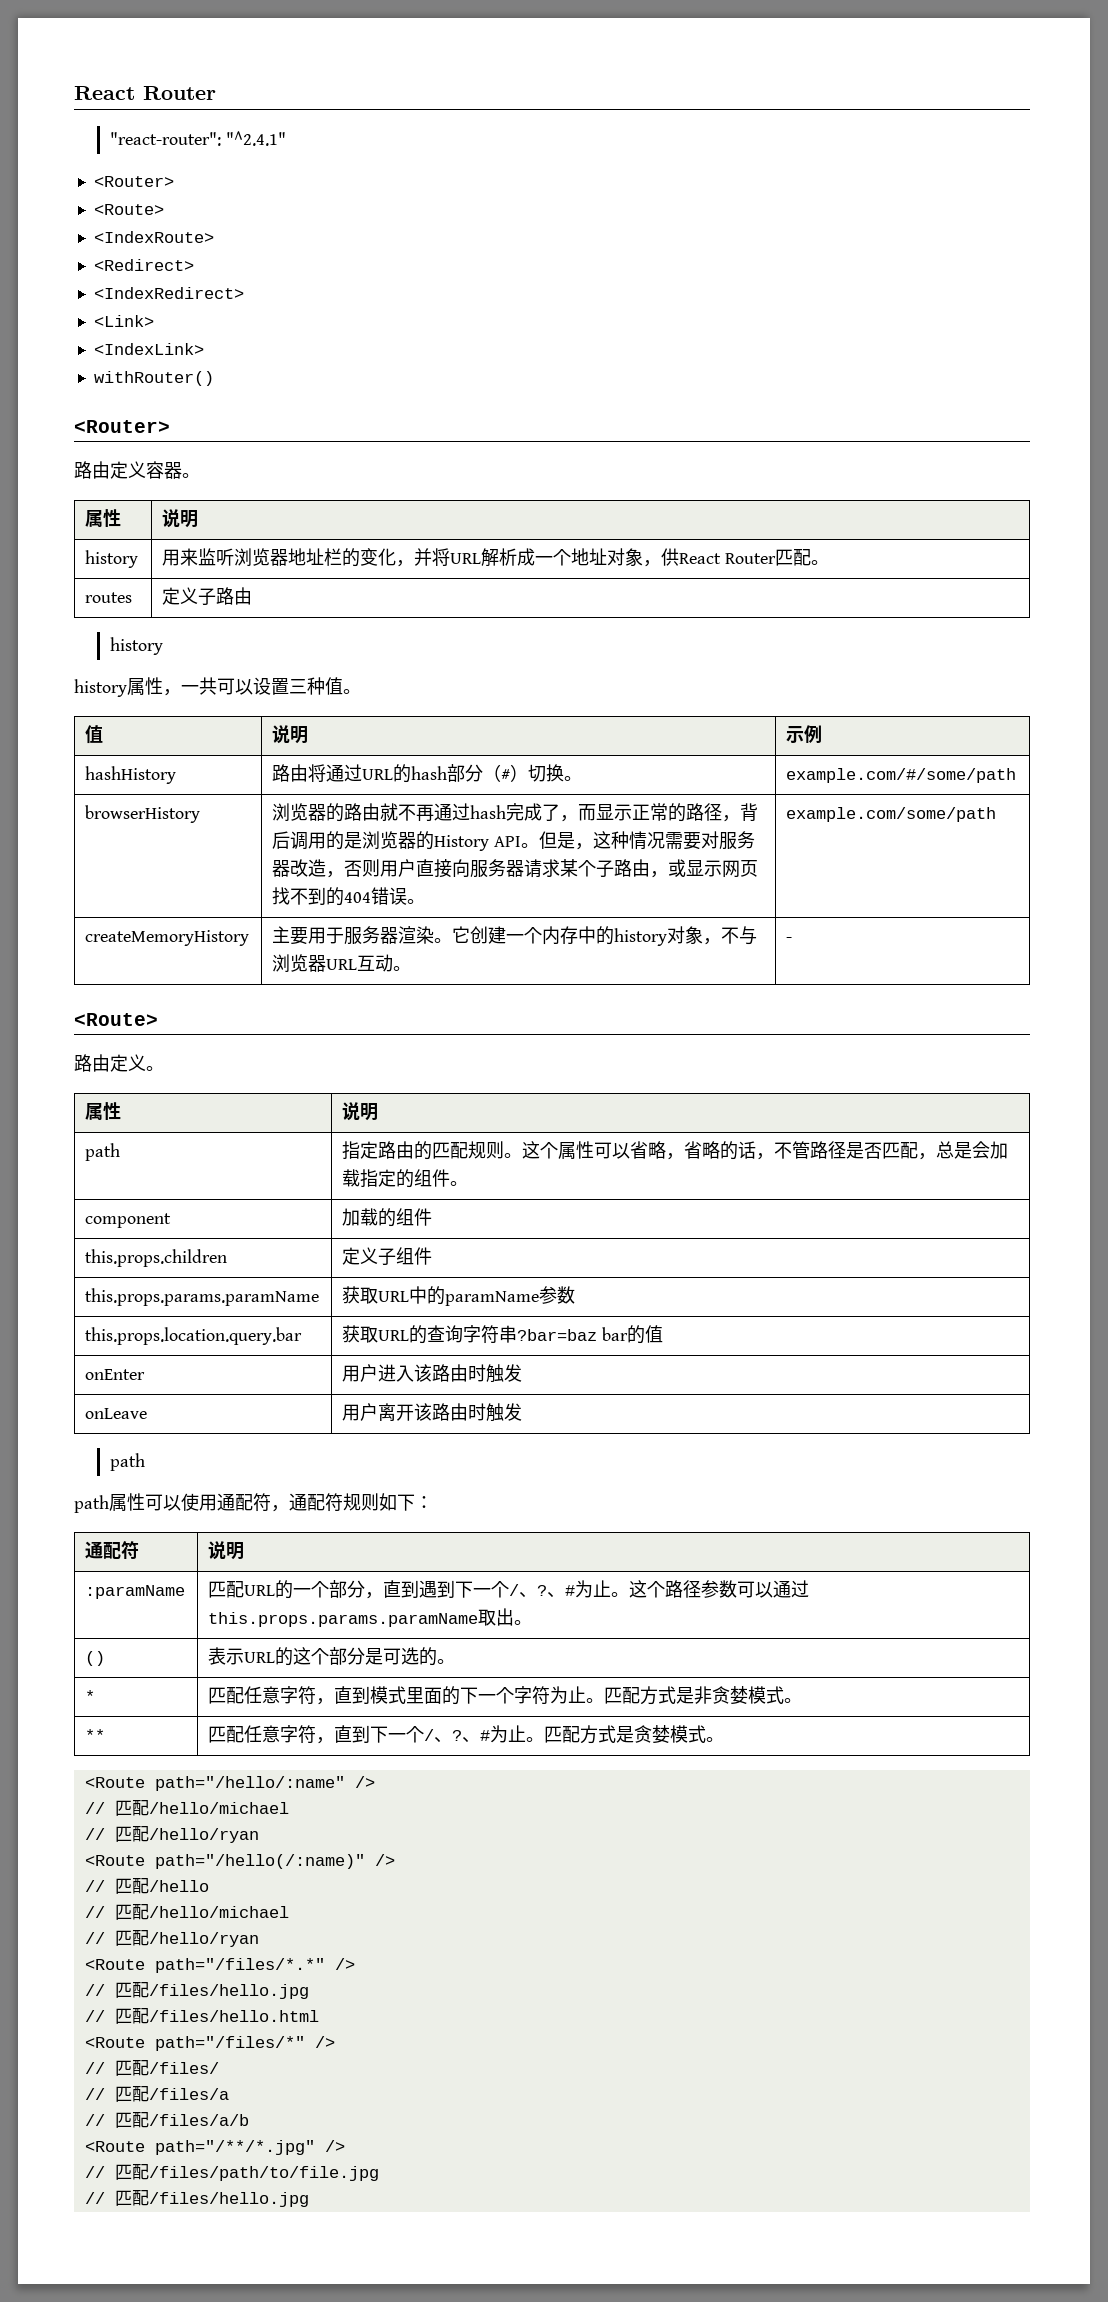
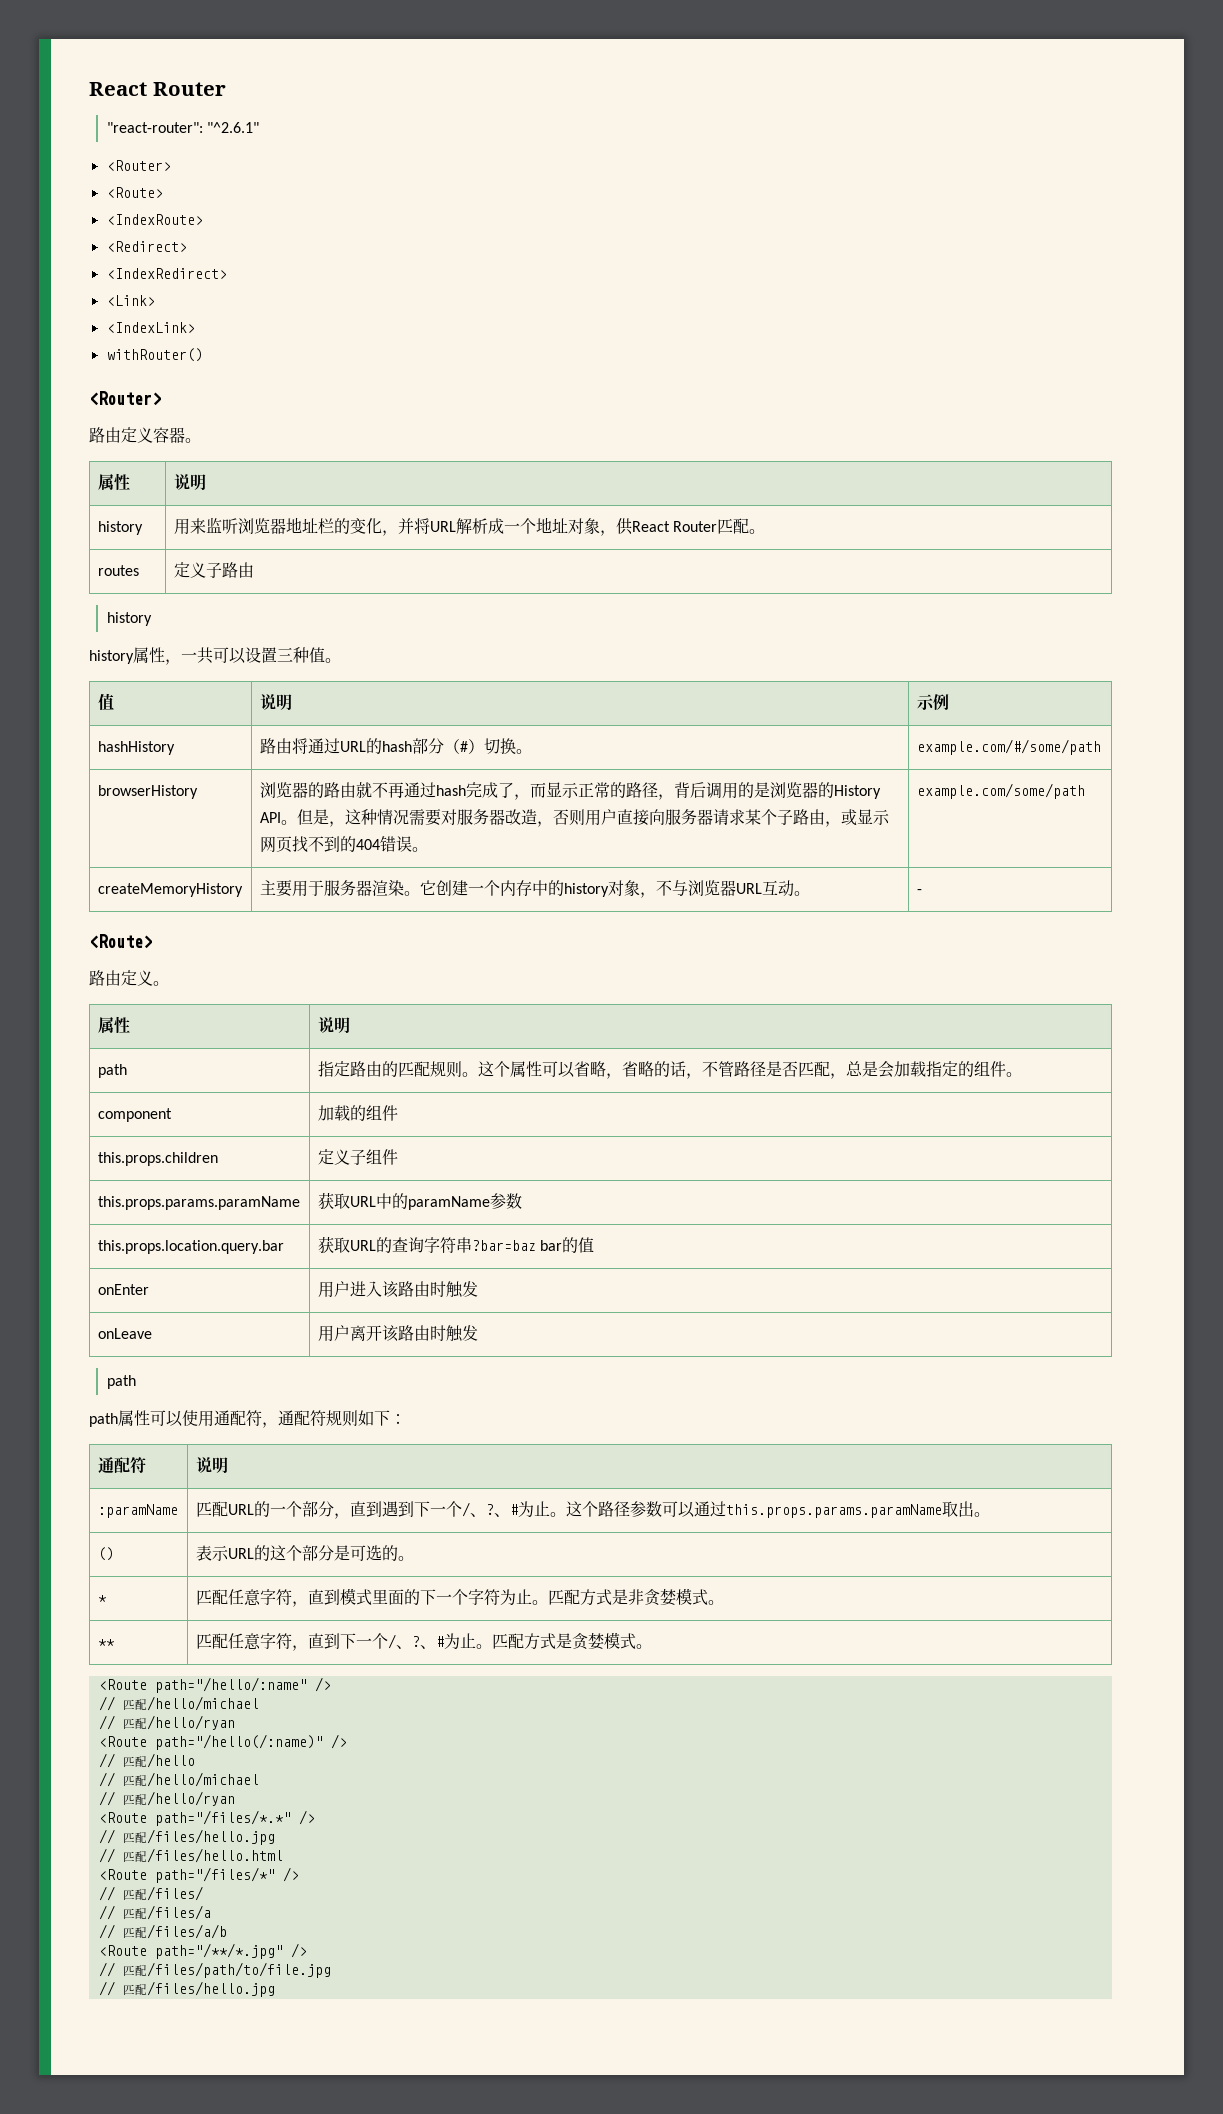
[225,131,286,146] "^2.4.1" -> [207,122,260,133] "^2.6.1"

